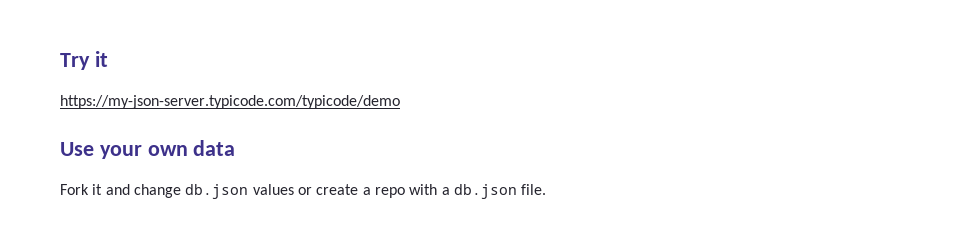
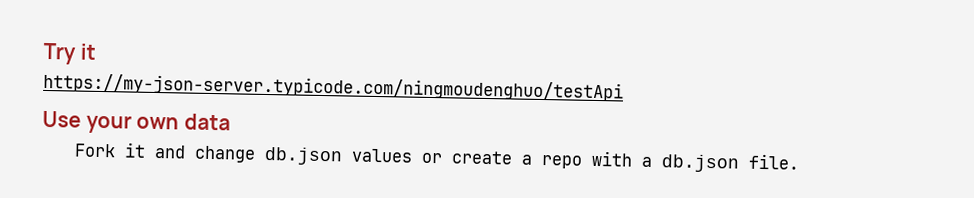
[60,95,400,109] https://my-json-server.typicode.com/typicode/demo -> [43,72,624,102] https://my-json-server.typicode.com/ningmoudenghuo/testApi

